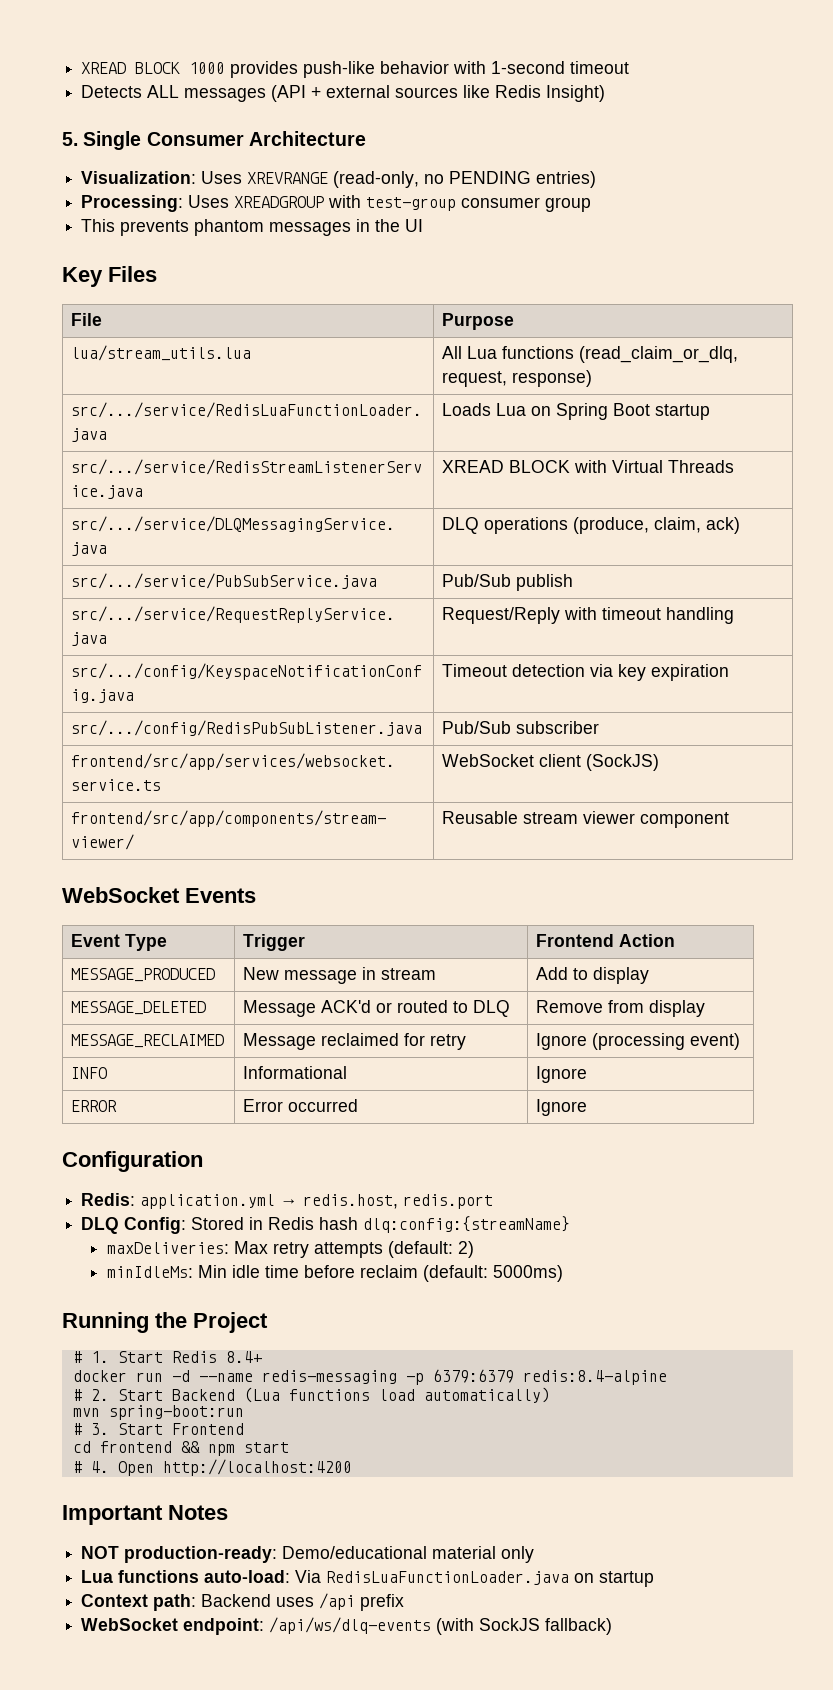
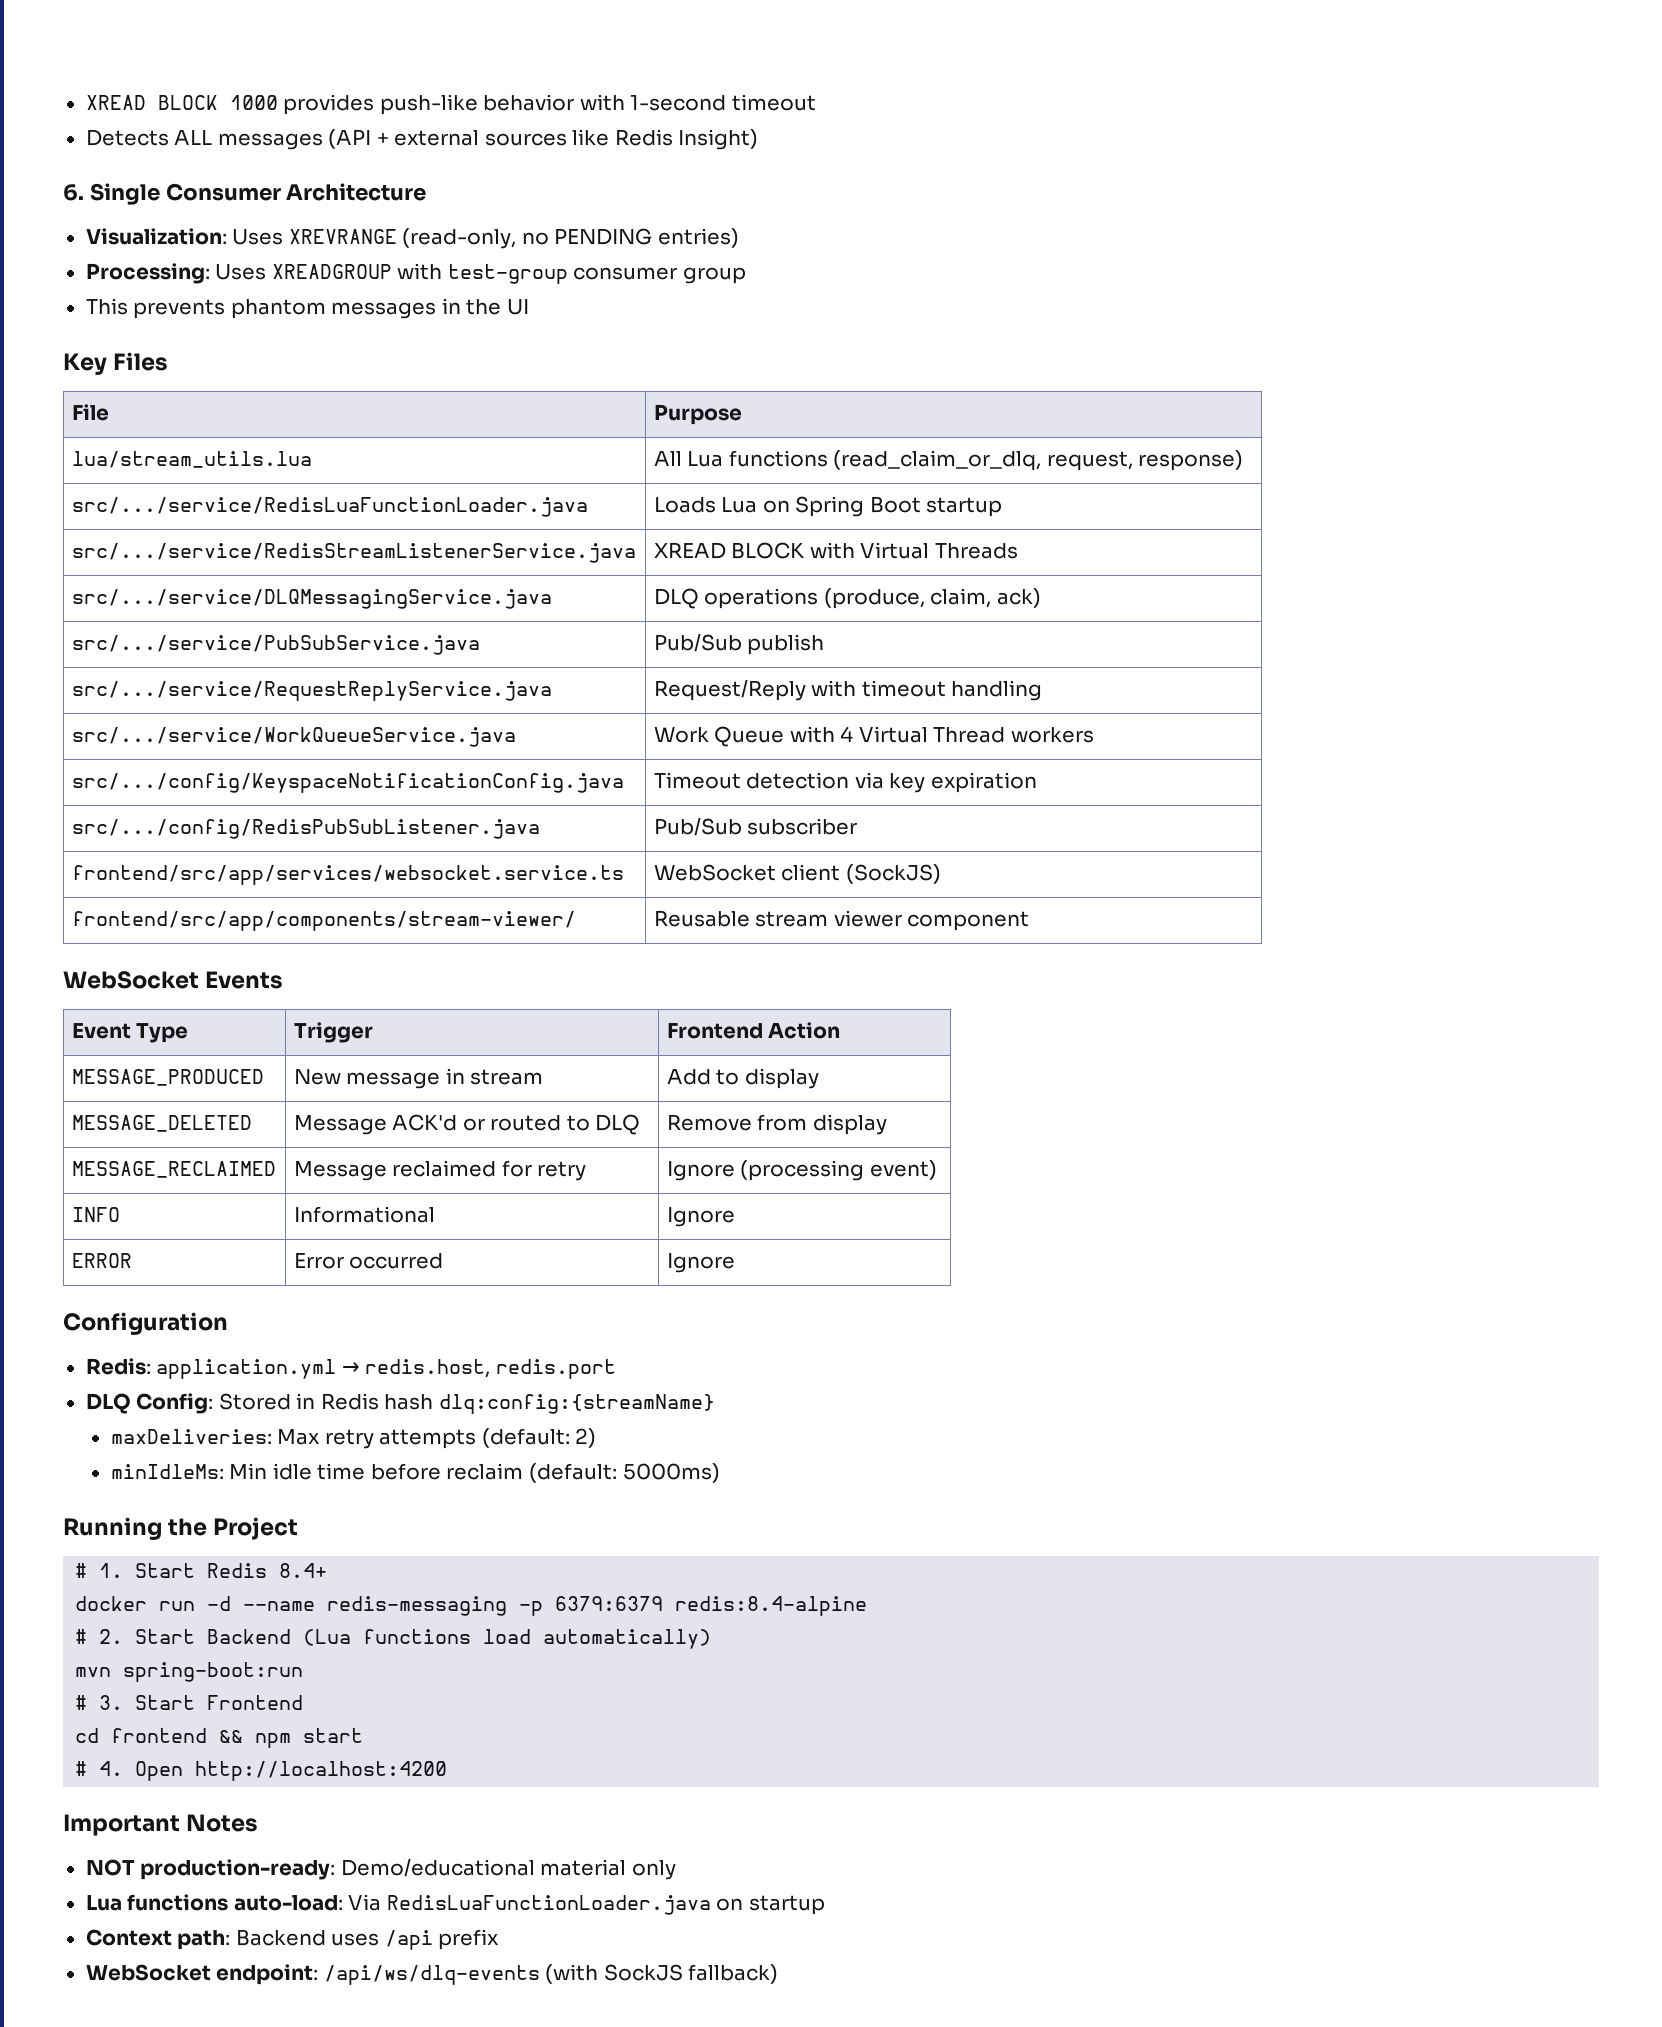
[62,132,78,146] 5. -> [63,184,84,201] 6.
(735, 615) none -> [71,727,516,747] [653,726,1094,747] // src/.../service/WorkQueueService.java | Work Queue with 4 Virtual Thread workers

